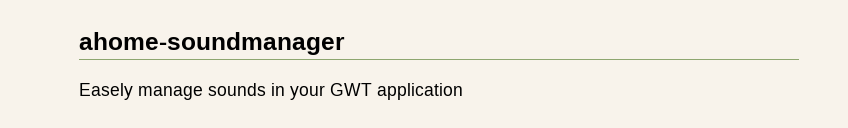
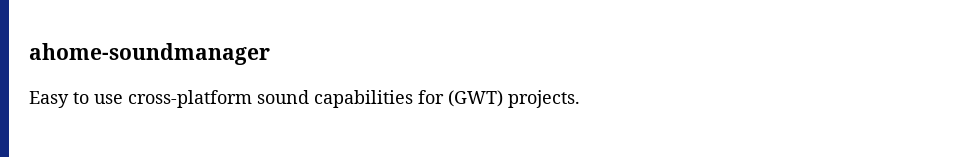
[79,83,463,100] Easely manage sounds in your GWT application -> [29,90,580,108] Easy to use cross-platform sound capabilities for (GWT) projects.

